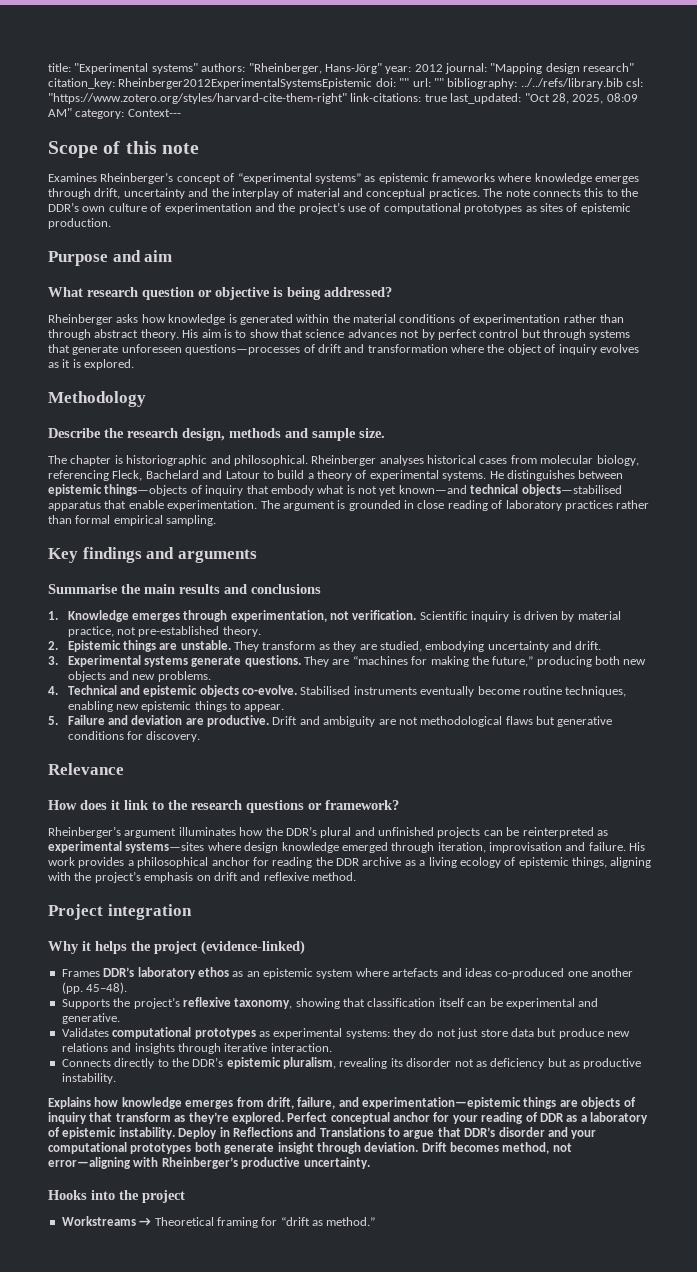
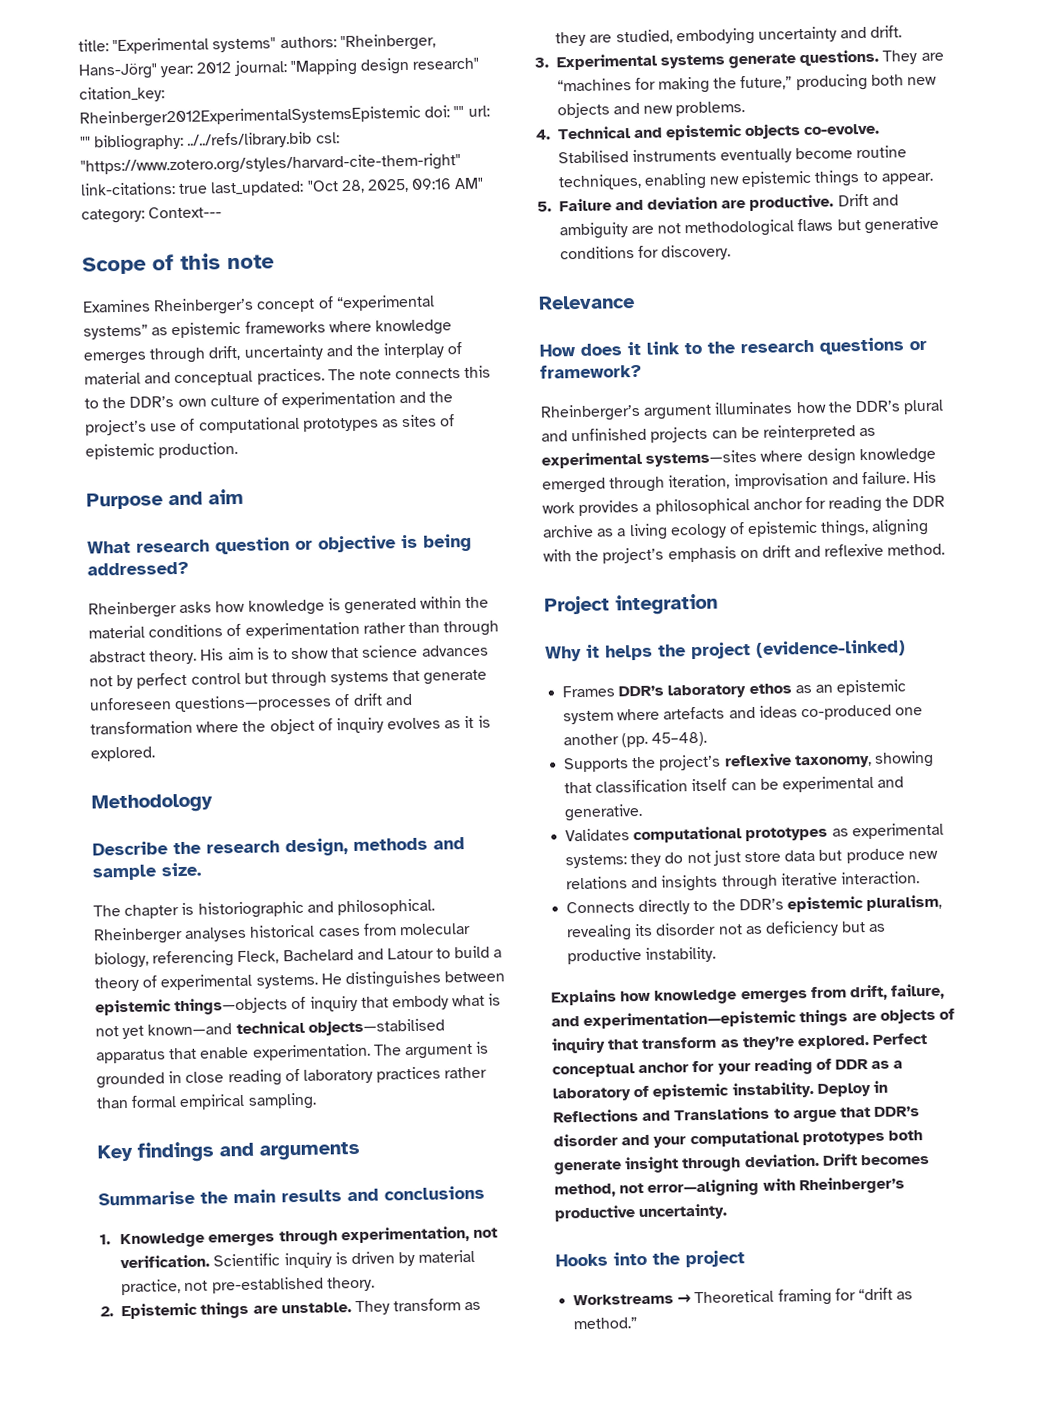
[606,93,638,102] 08:09 -> [411,178,453,190] 09:16

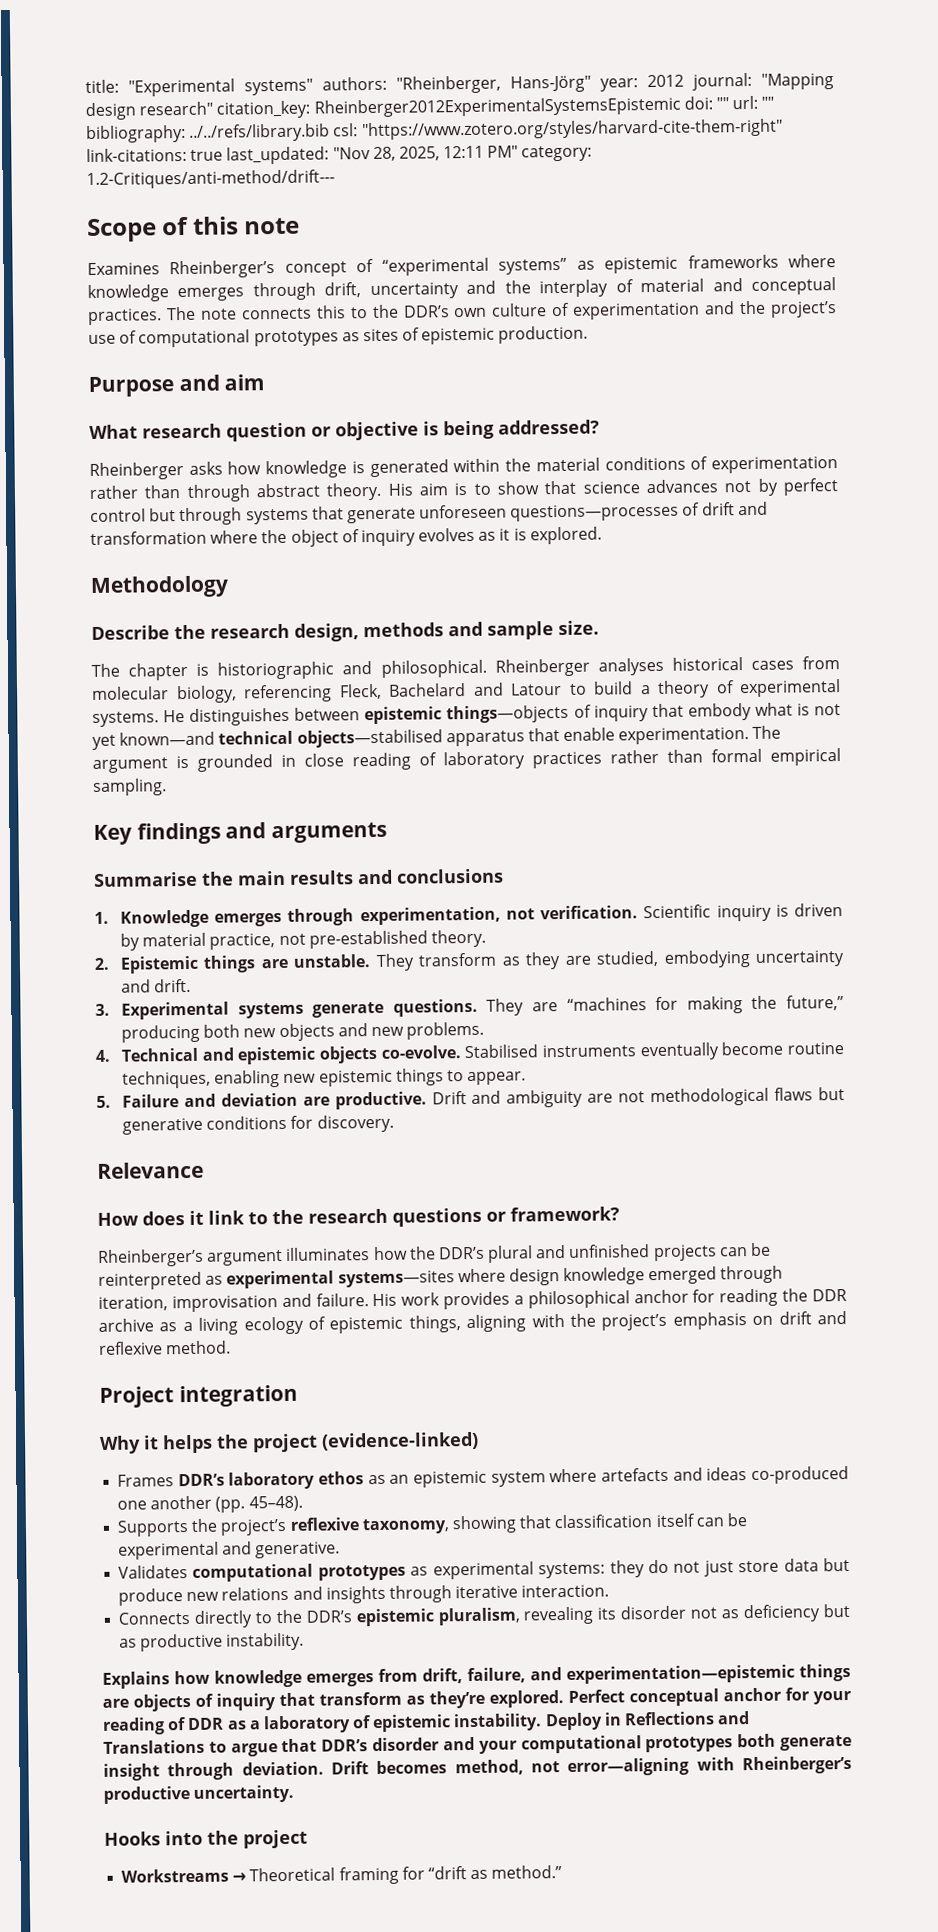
[306,180,339,192] "Oct -> [332,147,371,160] "Nov
[411,177,485,190] [81,206,223,224] 09:16 AM" category: Context--- -> [443,145,593,162] [86,169,335,190] 12:11 PM" category: 1.2-Critiques/anti-method/drift---

